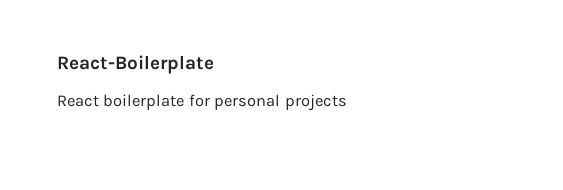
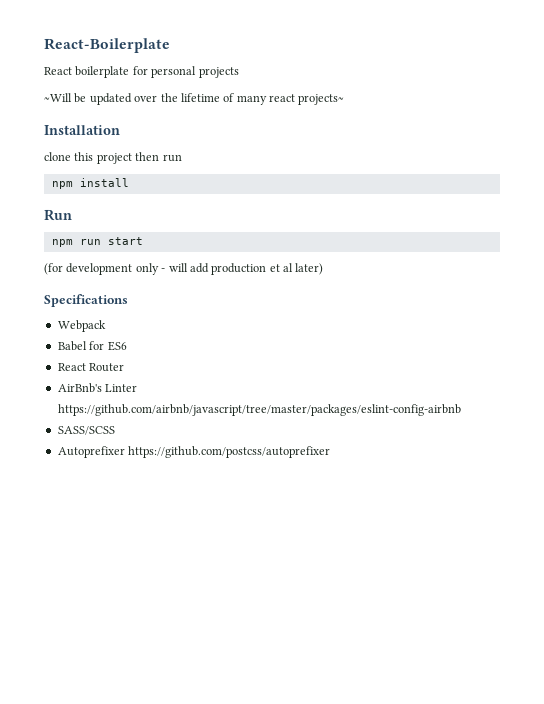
(347, 102) none -> [44,93,345,105] [44,125,120,135] [44,152,182,164] [51,178,129,189] [44,209,72,221] [51,237,143,247] [44,263,324,275] [44,294,128,307] [57,320,106,332] [57,341,127,351] [57,363,125,372] [57,383,138,393] [57,404,461,416] [57,426,115,435] [57,446,331,458] // ~Will be updated over the lifetime of many react projects~ // Installation // clone this project then run // npm install // Run // npm run start // (for development only - will add production et al later) // Specifications // Webpack // Babel for ES6 // React Router // AirBnb's Linter https://github.com/airbnb/javascript/tree/master/packages/eslint-config-airbnb // SASS/SCSS // Autoprefixer https://github.com/postcss/autoprefixer

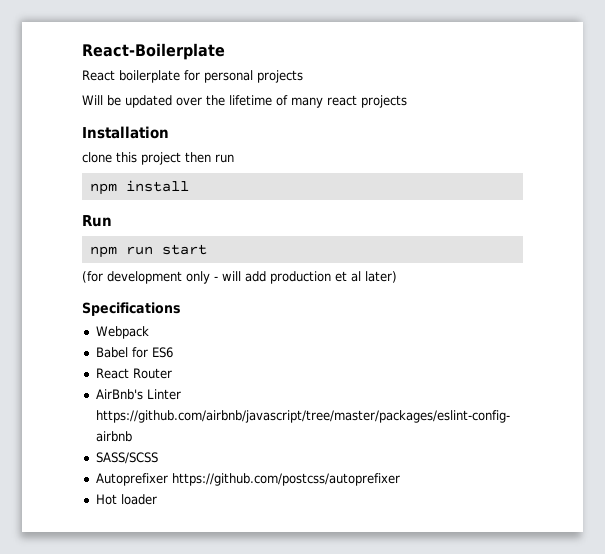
[44,93,72,102] ~Will -> [82,95,103,105] Will
[298,94,345,105] projects~ -> [361,95,407,108] projects
(331, 452) none -> [95,494,157,505] // Hot loader

